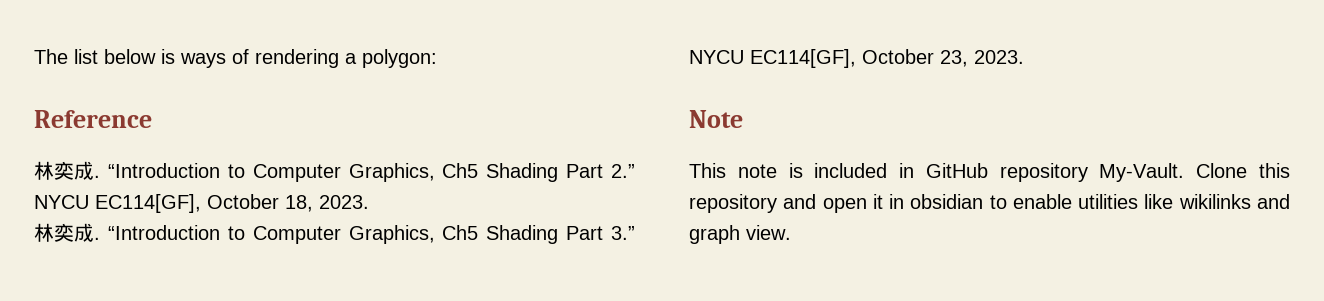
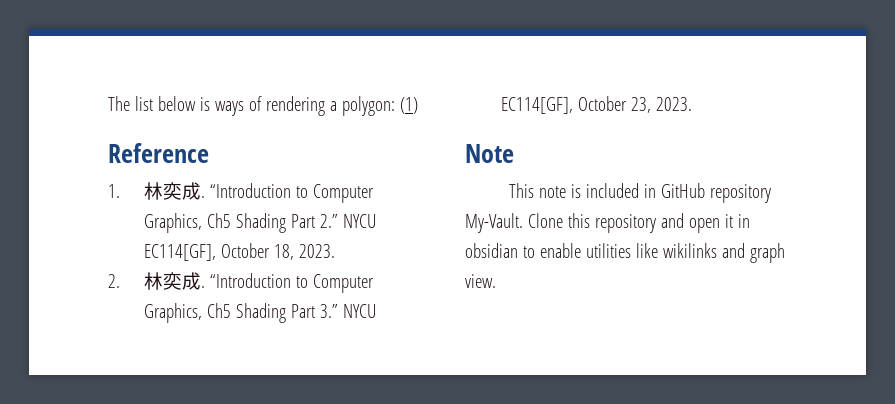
(437, 58) none -> [399,97,418,114] (1)
(152, 119) none -> [108,184,120,198] 1.
(369, 202) none -> [108,274,120,288] 2.

